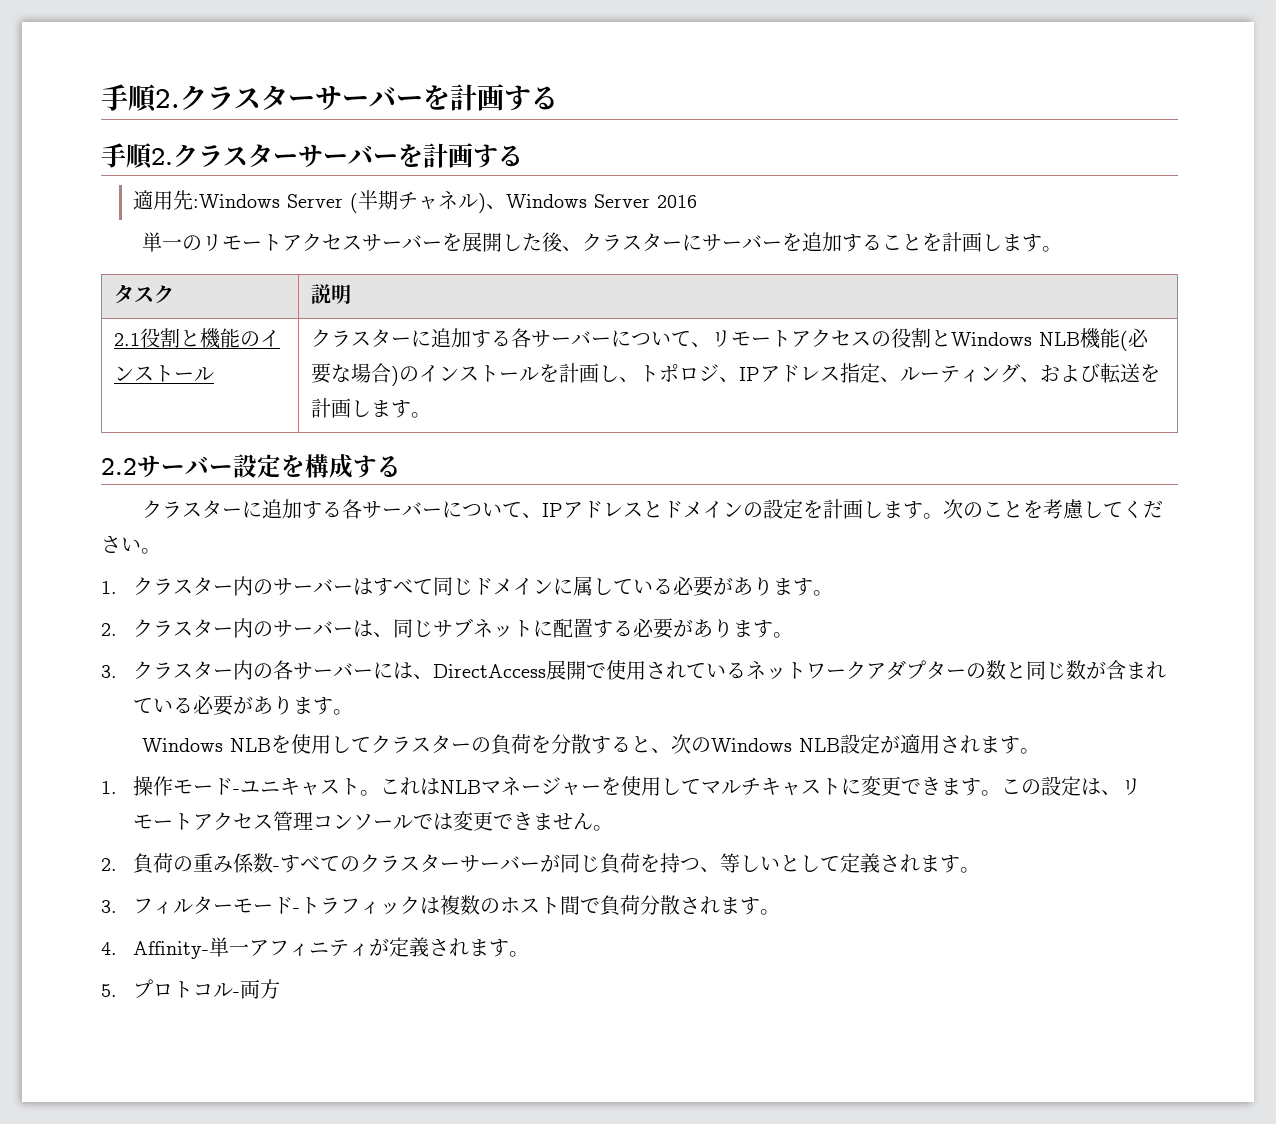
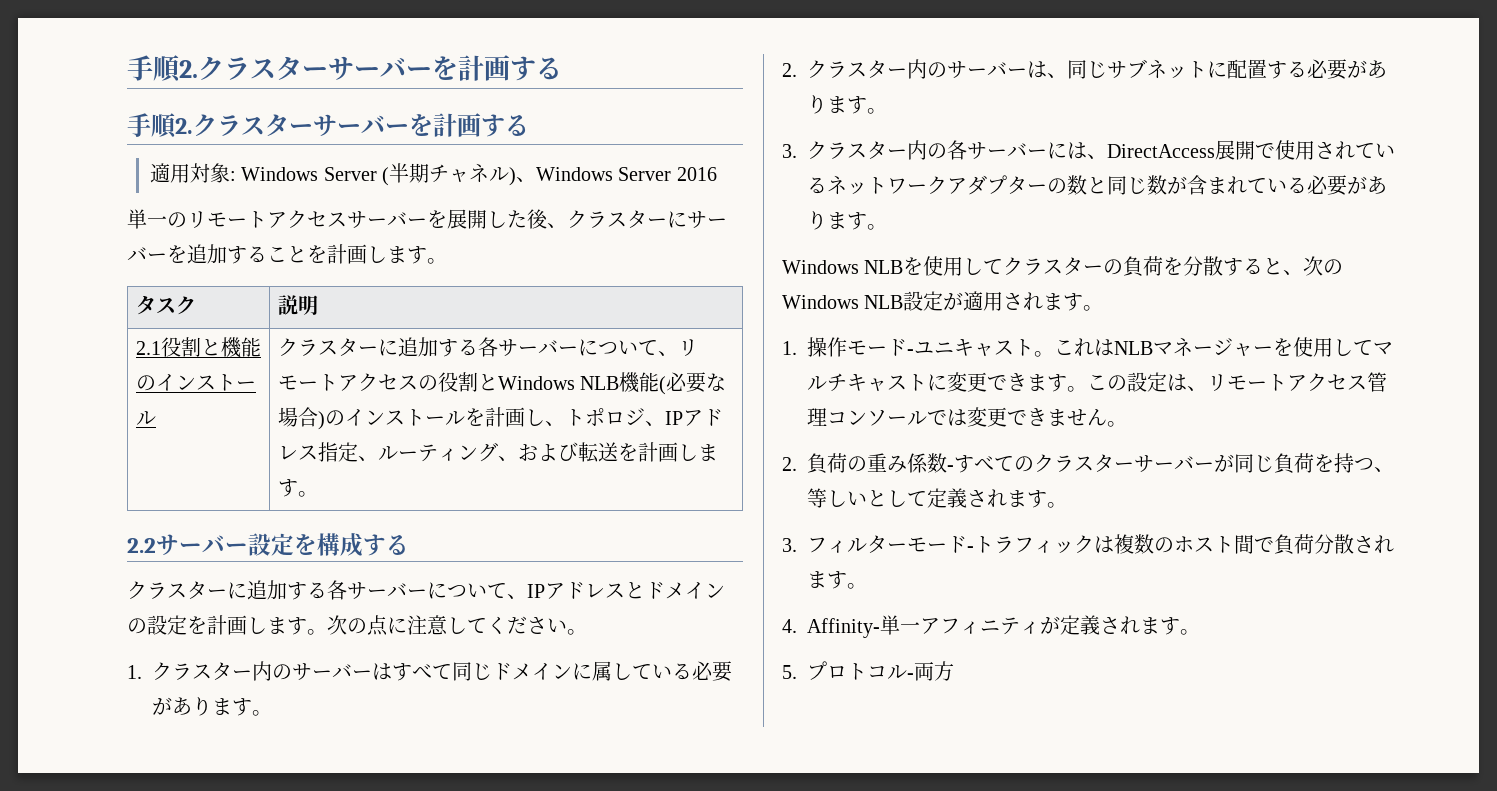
[173,190,281,210] 先:Windows -> [189,163,319,183] 対象: Windows
[983,499,1085,519] ことを考慮 -> [367,615,448,636] 点に注意

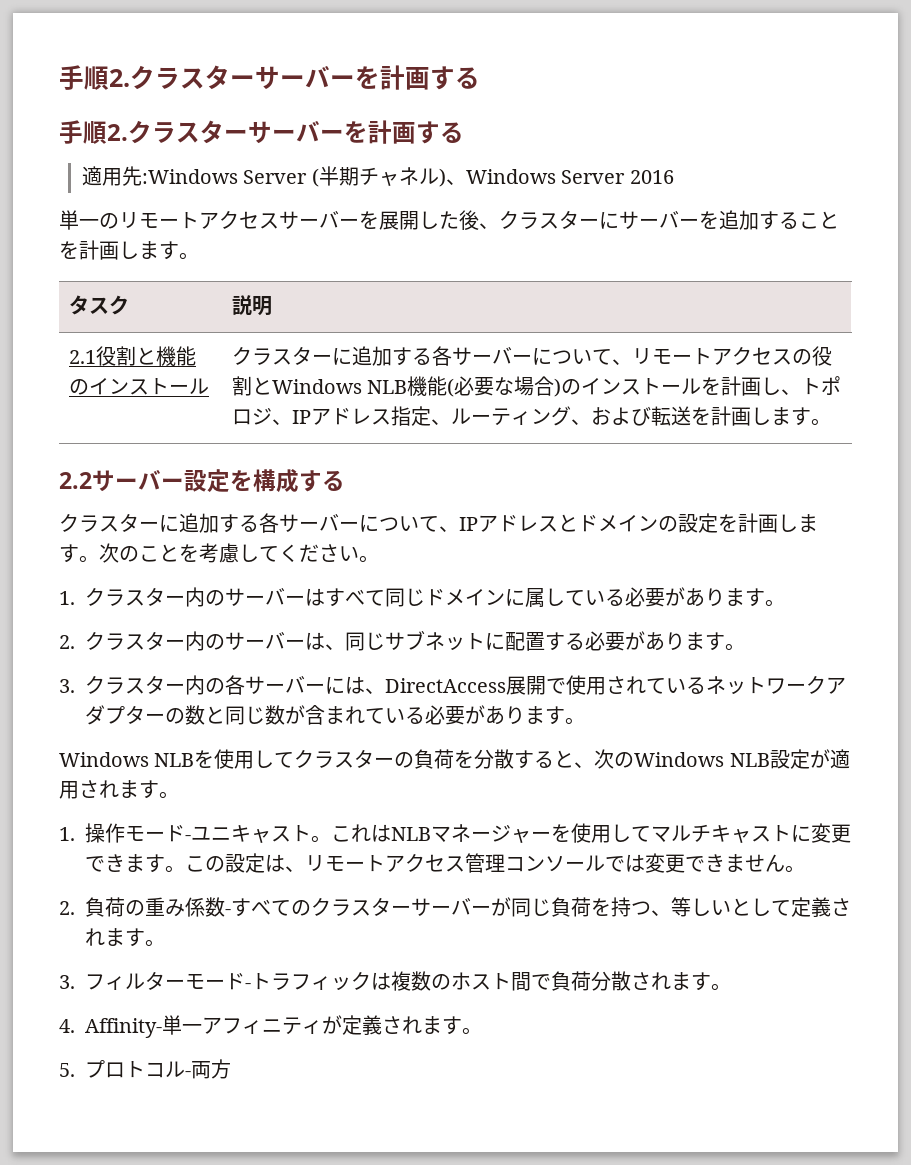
[189,163,319,183] 対象: Windows -> [122,166,239,186] 先:Windows
[367,615,448,636] 点に注意 -> [139,543,239,563] ことを考慮

